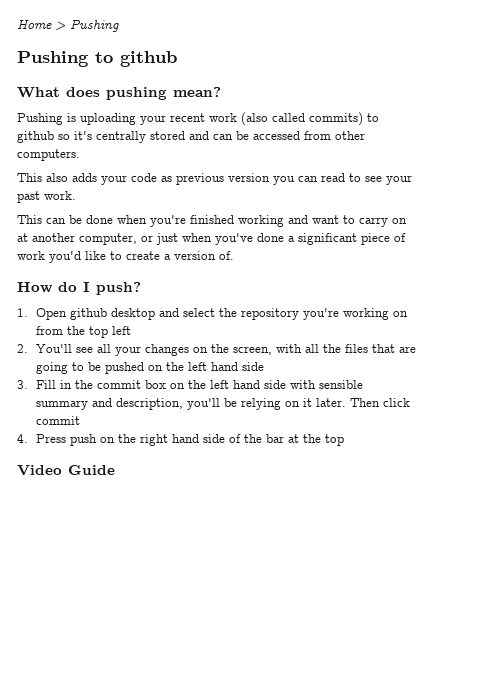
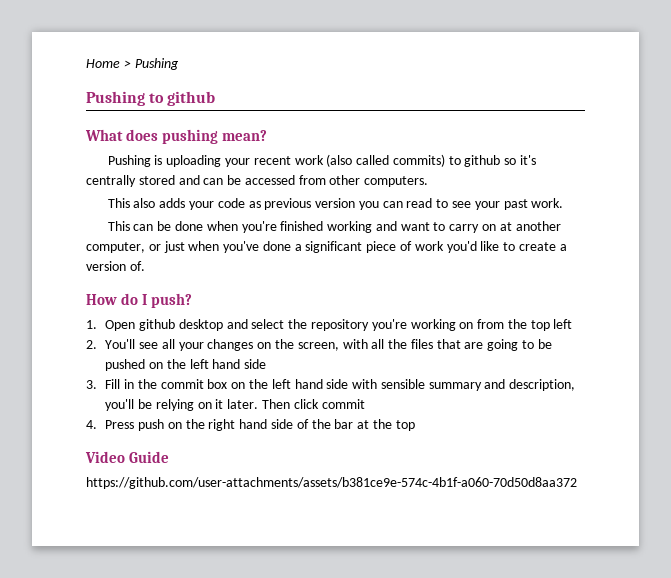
(115, 470) none -> [86,477,577,489] // https://github.com/user-attachments/assets/b381ce9e-574c-4b1f-a060-70d50d8aa372

